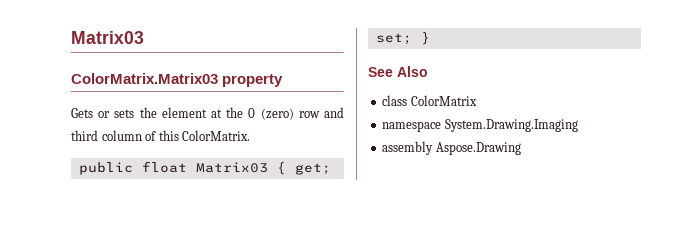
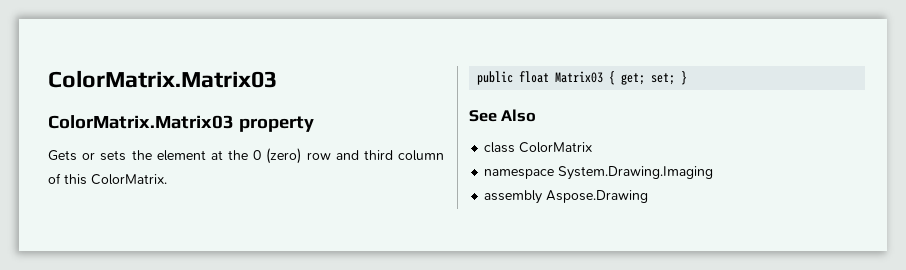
[71,31,144,44] Matrix03 -> [48,70,277,88] ColorMatrix.Matrix03

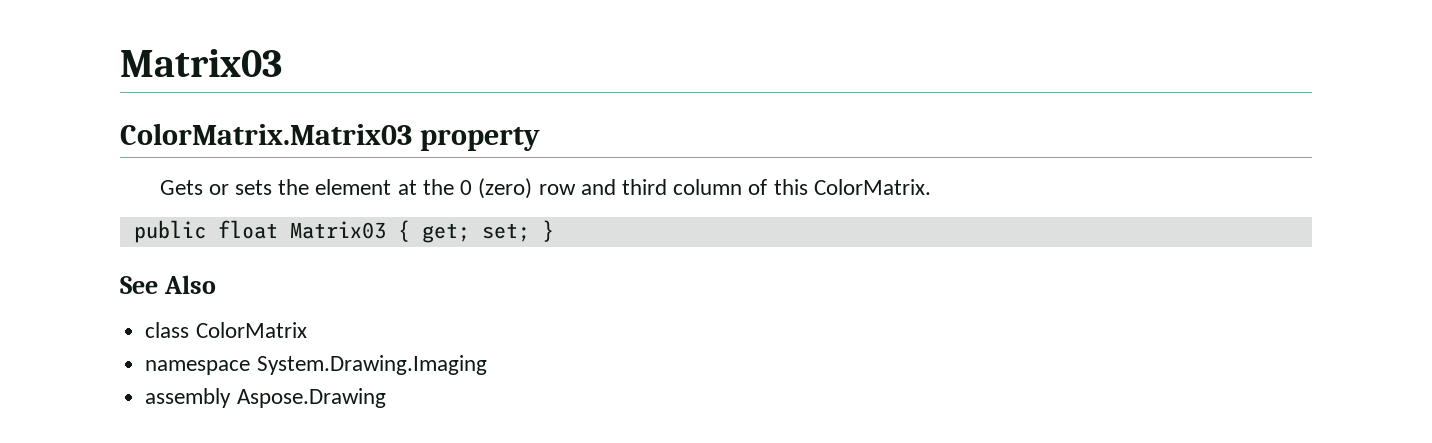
[48,70,277,88] ColorMatrix.Matrix03 -> [120,49,282,77] Matrix03

